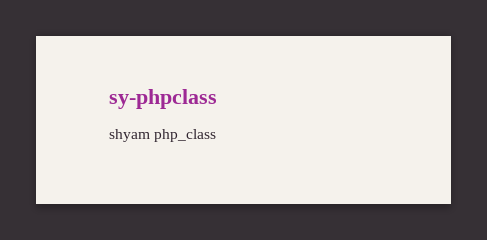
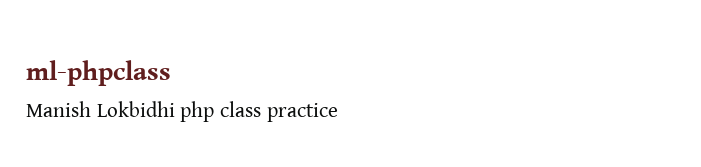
[109,89,217,109] [109,129,217,142] sy-phpclass // shyam php_class -> [26,60,171,86] [26,101,338,122] ml-phpclass // Manish Lokbidhi php class practice

